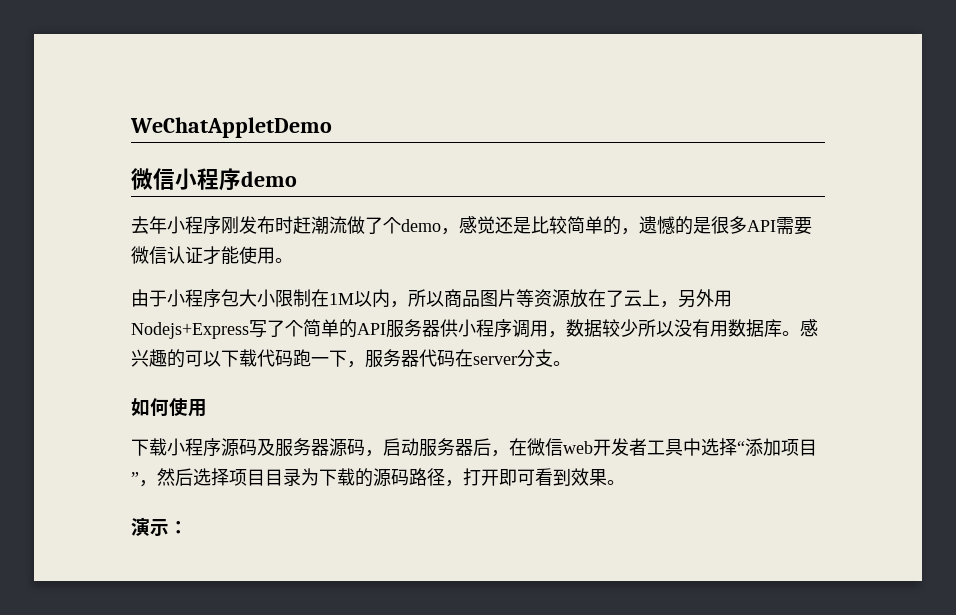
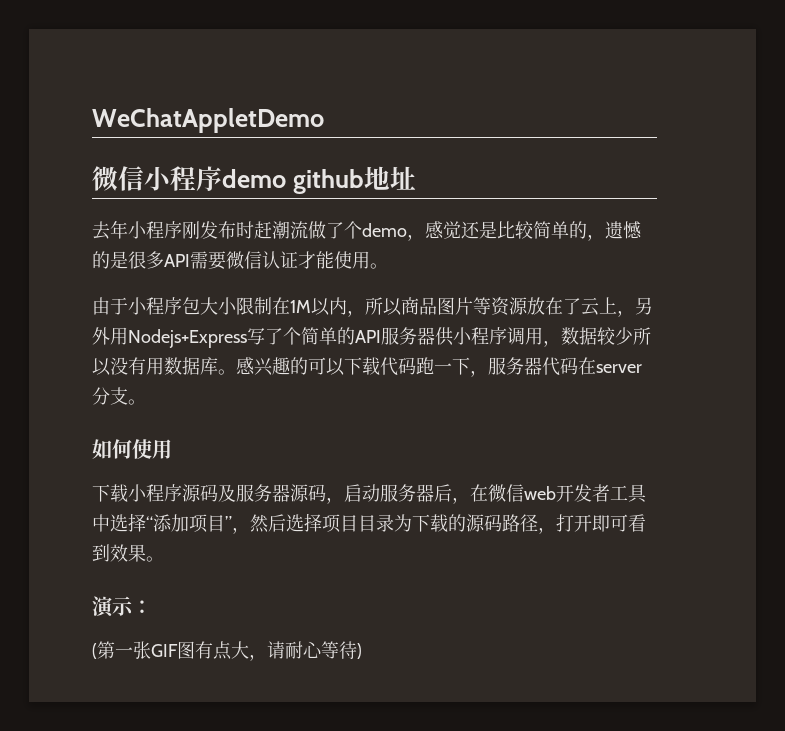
(297, 179) none -> [292,166,416,194] github地址
(188, 527) none -> [92,641,362,661] // (第一张GIF图有点大，请耐心等待)

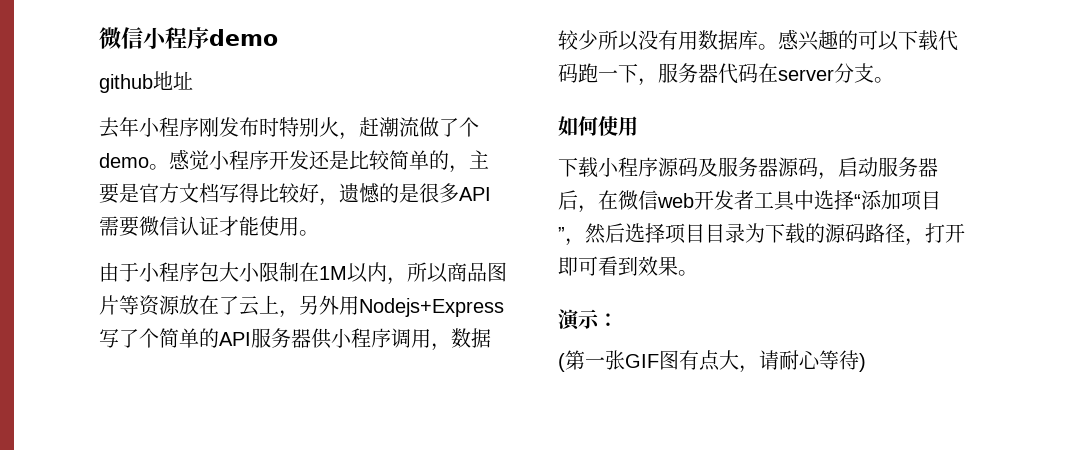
[92,108,324,133] WeChatAppletDemo // -> (99, 38) none
(286, 178) none -> (278, 37) //
(254, 230) none -> [279,117,359,140] 特别火，
[407,221,587,241] ，感觉还是比较简单的 -> [149,149,489,173] [99,183,319,204] 。感觉小程序开发还是比较简单的，主要是官方文档写得比较好

